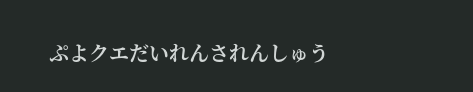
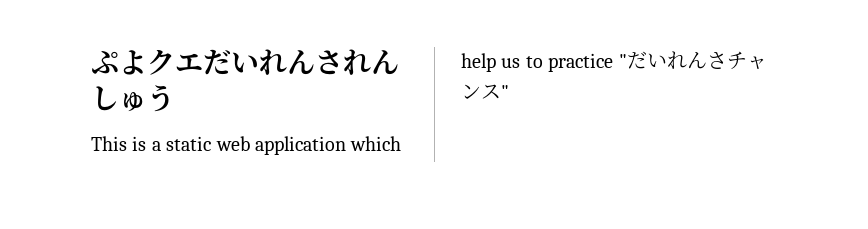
(329, 53) none -> [91,136,402,155] [461,51,767,72] [461,84,509,99] // This is a static web application which help us to practice "だいれんさチャンス"

